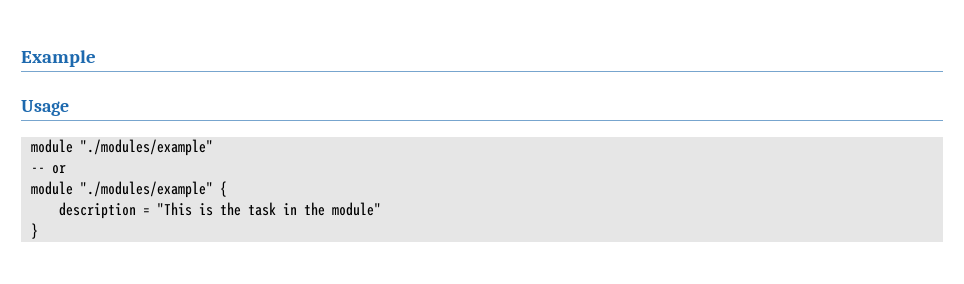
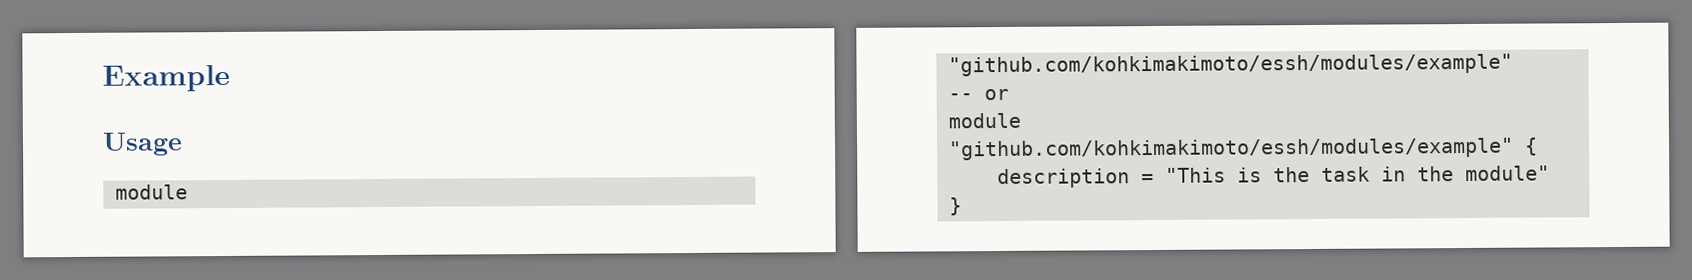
[79,139,213,156] "./modules/example" -> [948,53,1514,77] "github.com/kohkimakimoto/essh/modules/example"
[79,181,213,198] "./modules/example" -> [949,137,1515,161] "github.com/kohkimakimoto/essh/modules/example"

